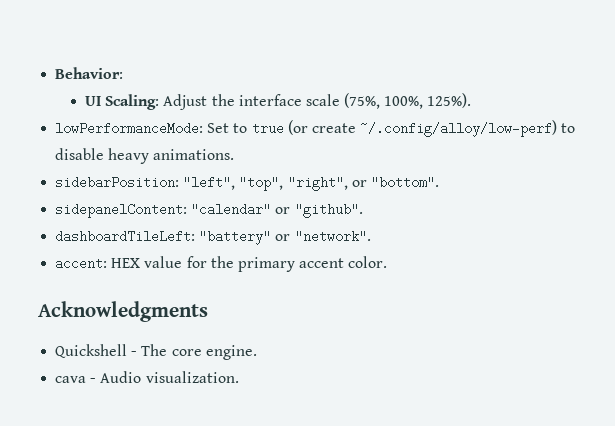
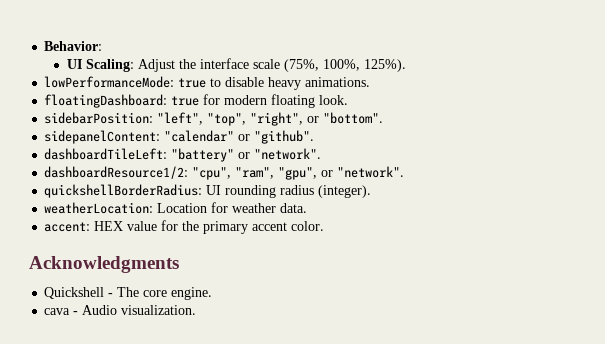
[207,120,576,137] [55,148,235,164] Set to true (or create ~/.config/alloy/low-perf) to disable heavy animations. -> [178,77,371,90] [44,94,349,108] true to disable heavy animations. // floatingDashboard: true for modern floating look.
(371, 236) none -> [44,166,405,180] [44,184,372,198] [44,202,308,214] // dashboardResource1/2: "cpu", "ram", "gpu", or "network". // quickshellBorderRadius: UI rounding radius (integer). // weatherLocation: Location for weather data.

